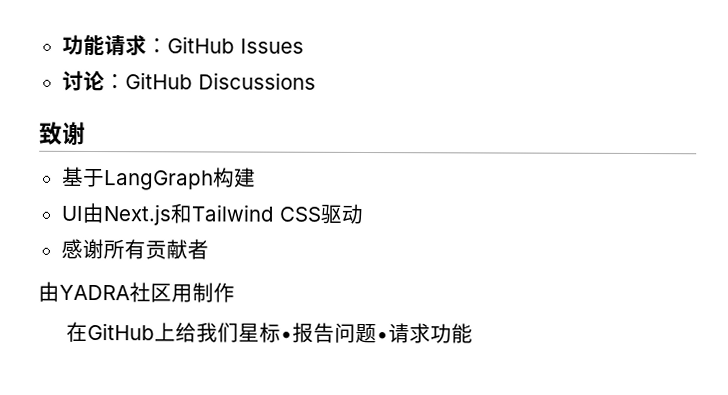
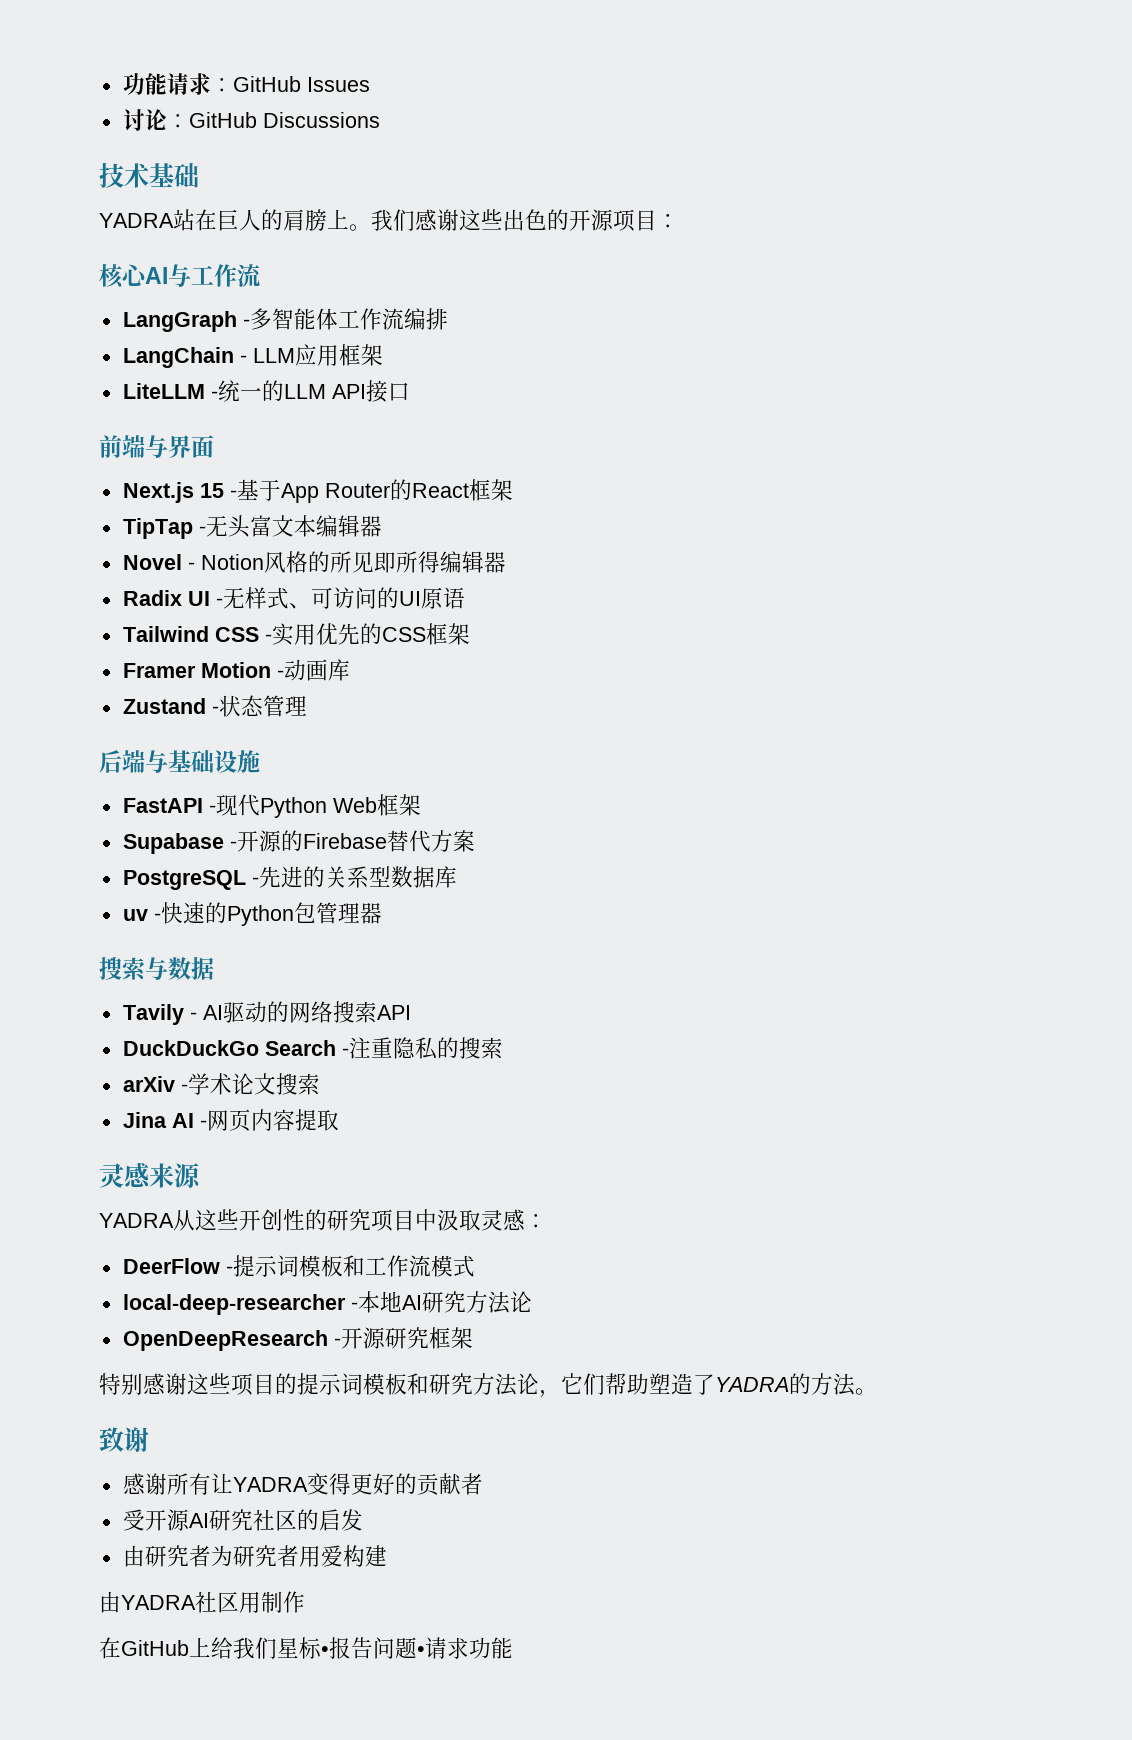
[39,121,86,145] [61,166,256,191] [60,202,363,226] [60,238,209,260] 致谢 // 基于LangGraph构建 // UI由Next.js和Tailwind CSS驱动 // 感谢所有贡献者 -> [99,163,199,188] [99,209,679,232] [99,264,261,289] [122,308,448,332] [122,344,383,368] [122,380,410,402] [99,435,214,458] [122,479,513,503] [122,515,382,539] [122,551,506,573] [122,587,465,609] [122,623,470,646] [122,659,350,681] [122,695,307,717] [99,750,260,773] [122,794,421,818] [122,830,475,854] [122,866,457,890] [122,902,382,926] [99,957,214,981] [122,1001,411,1025] [122,1037,503,1060] [122,1073,320,1095] [122,1109,339,1131] [99,1163,201,1188] [99,1209,547,1232] [122,1255,475,1277] [122,1291,532,1315] [122,1327,473,1351] [99,1373,877,1398] [99,1427,149,1452] [122,1473,483,1496] [122,1509,363,1531] [122,1545,387,1567] 技术基础 // YADRA站在巨人的肩膀上。我们感谢这些出色的开源项目： // 核心AI与工作流 // LangGraph -多智能体工作流编排 // LangChain - LLM应用框架 // LiteLLM -统一的LLM API接口 // 前端与界面 // Next.js 15 -基于App Router的React框架 // TipTap -无头富文本编辑器 // Novel - Notion风格的所见即所得编辑器 // Radix UI -无样式、可访问的UI原语 // Tailwind CSS -实用优先的CSS框架 // Framer Motion -动画库 // Zustand -状态管理 // 后端与基础设施 // FastAPI -现代Python Web框架 // Supabase -开源的Firebase替代方案 // PostgreSQL -先进的关系型数据库 // uv -快速的Python包管理器 // 搜索与数据 // Tavily - AI驱动的网络搜索API // DuckDuckGo Search -注重隐私的搜索 // arXiv -学术论文搜索 // Jina AI -网页内容提取 // 灵感来源 // YADRA从这些开创性的研究项目中汲取灵感： // DeerFlow -提示词模板和工作流模式 // local-deep-researcher -本地AI研究方法论 // OpenDeepResearch -开源研究框架 // 特别感谢这些项目的提示词模板和研究方法论，它们帮助塑造了YADRA的方法。 // 致谢 // 感谢所有让YADRA变得更好的贡献者 // 受开源AI研究社区的启发 // 由研究者为研究者用爱构建

